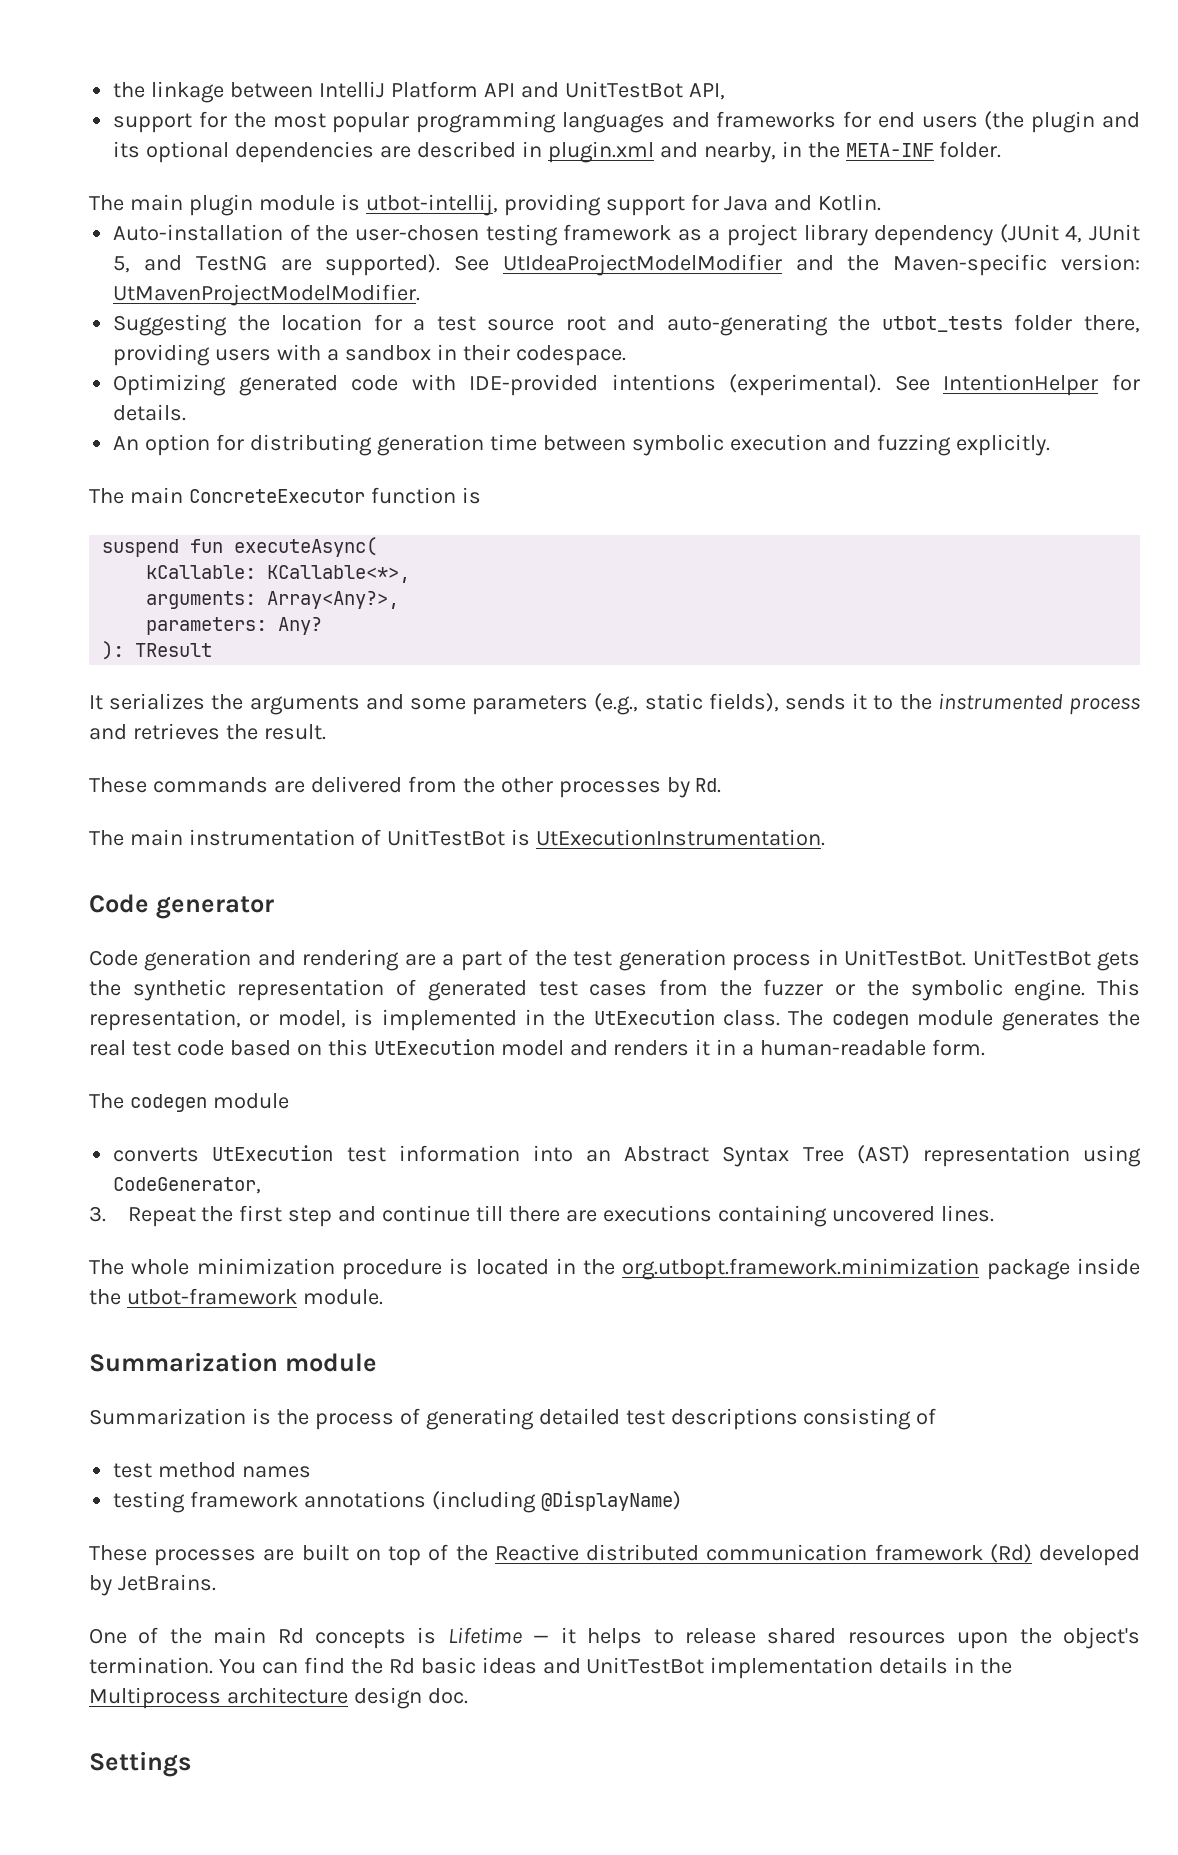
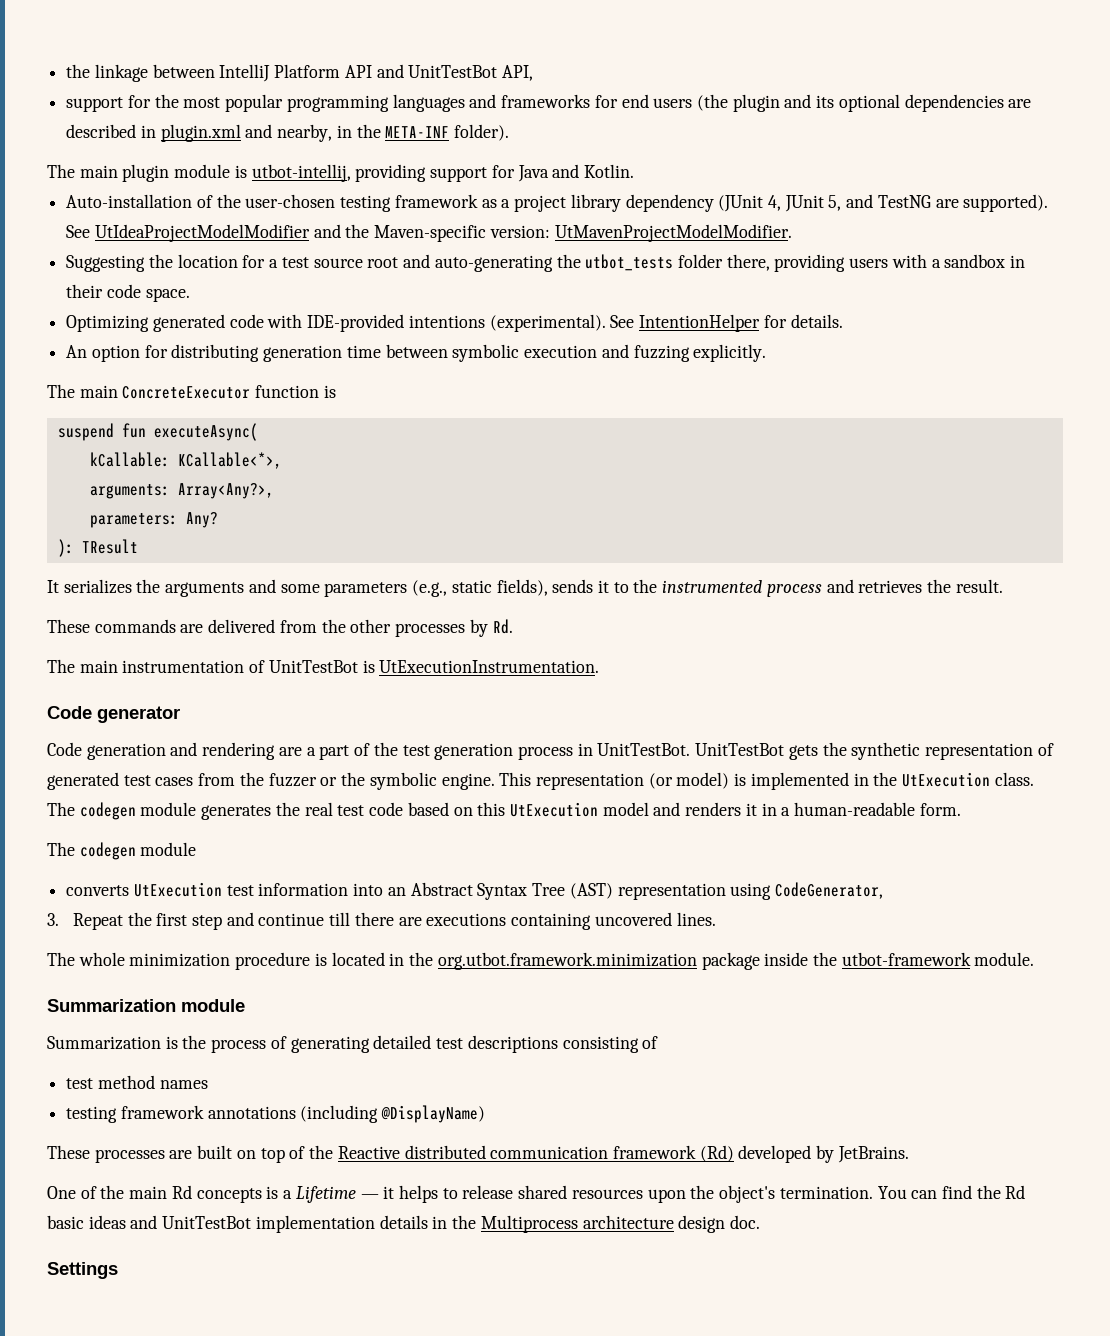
[939,141,1002,158] folder. -> [454,124,510,141] folder).
[515,345,626,366] codespace. -> [106,284,190,302] code space.
[89,1009,346,1031] representation, or model, -> [535,772,730,790] representation (or model)
[622,1258,980,1280] org.utbopt.framework.minimization -> [437,952,697,970] org.utbot.framework.minimization
(437, 1635) none -> [283,1190,293,1199] a

